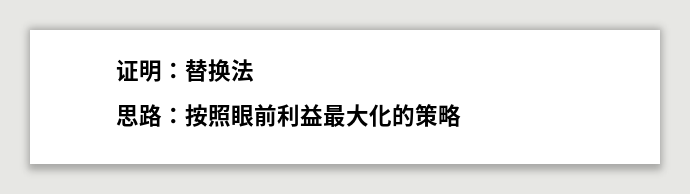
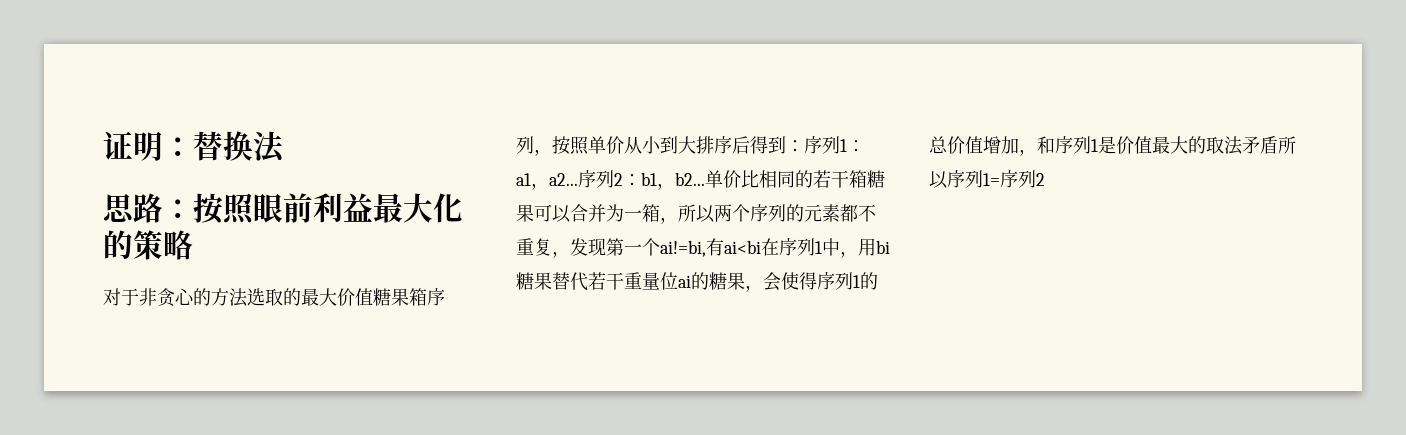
(461, 115) none -> [103,288,445,307] [516,136,865,156] [516,170,885,190] [516,204,876,224] [516,238,890,258] [516,272,878,292] [929,136,1296,156] [929,170,1045,189] // 对于非贪心的方法选取的最大价值糖果箱序列，按照单价从小到大排序后得到：序列1：a1，a2...序列2：b1，b2...单价比相同的若干箱糖果可以合并为一箱，所以两个序列的元素都不重复，发现第一个ai!=bi,有ai<bi在序列1中，用bi糖果替代若干重量位ai的糖果，会使得序列1的总价值增加，和序列1是价值最大的取法矛盾所以序列1=序列2

